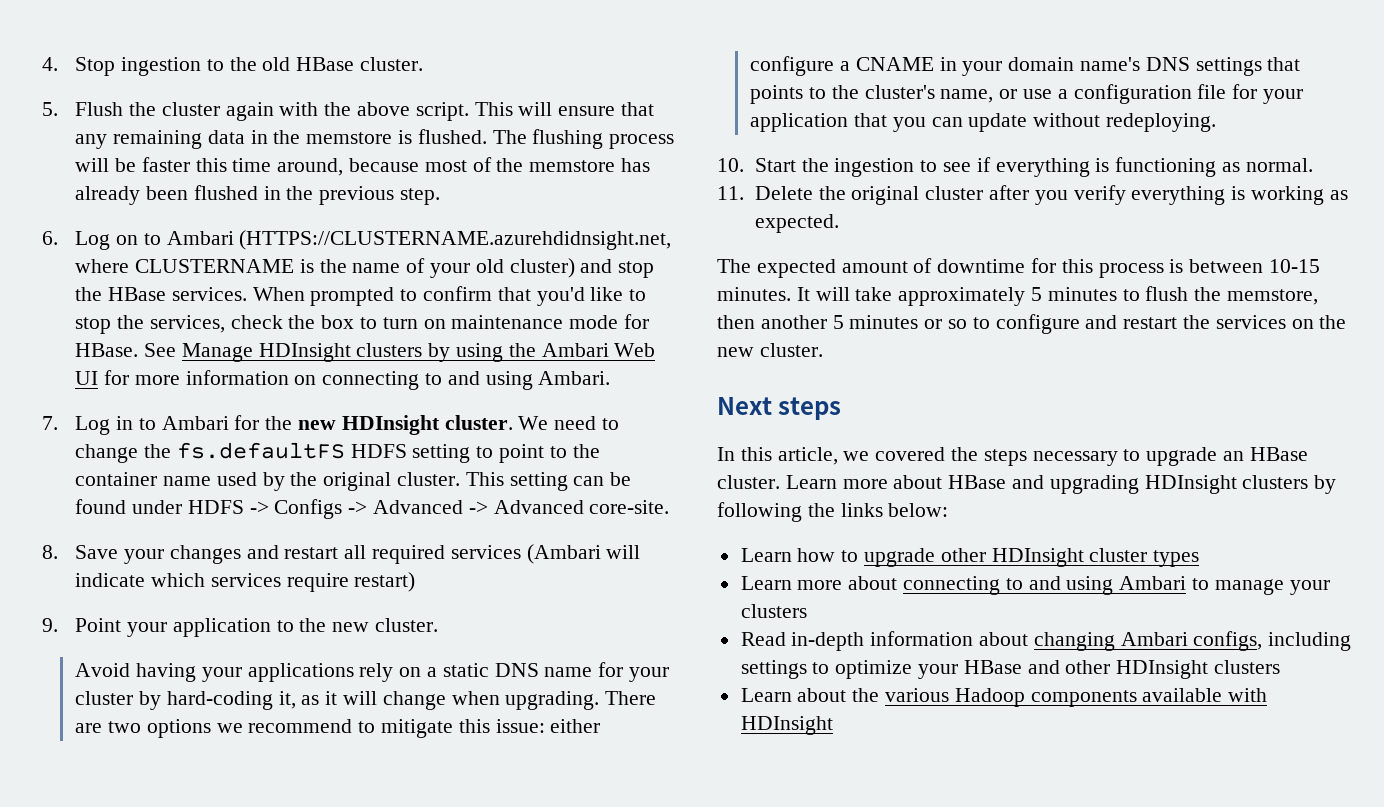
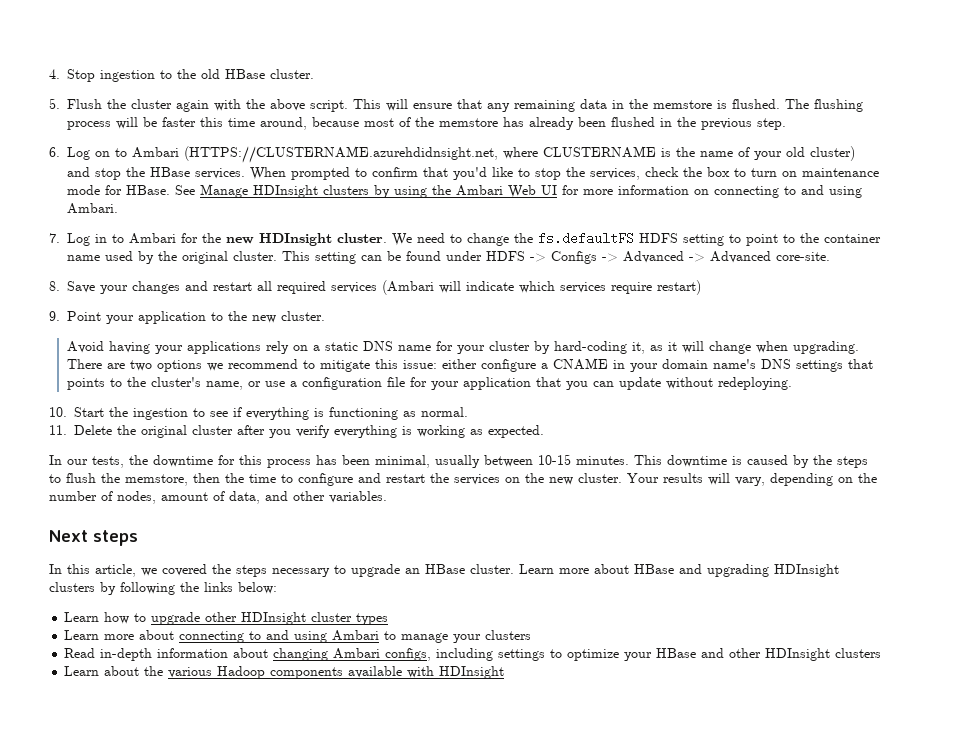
[717,258,1321,278] [717,287,1117,306] The expected amount of downtime for this process is between 10-15 minutes. It will take approximately 5 minutes -> [49,454,868,468] In our tests, the downtime for this process has been minimal, usually between 10-15 minutes. This downtime is caused by the steps
[760,315,968,329] another 5 minutes or so -> [225,473,276,483] the time
(823, 350) none -> [627,473,877,486] [49,491,387,504] Your results will vary, depending on the number of nodes, amount of data, and other variables.

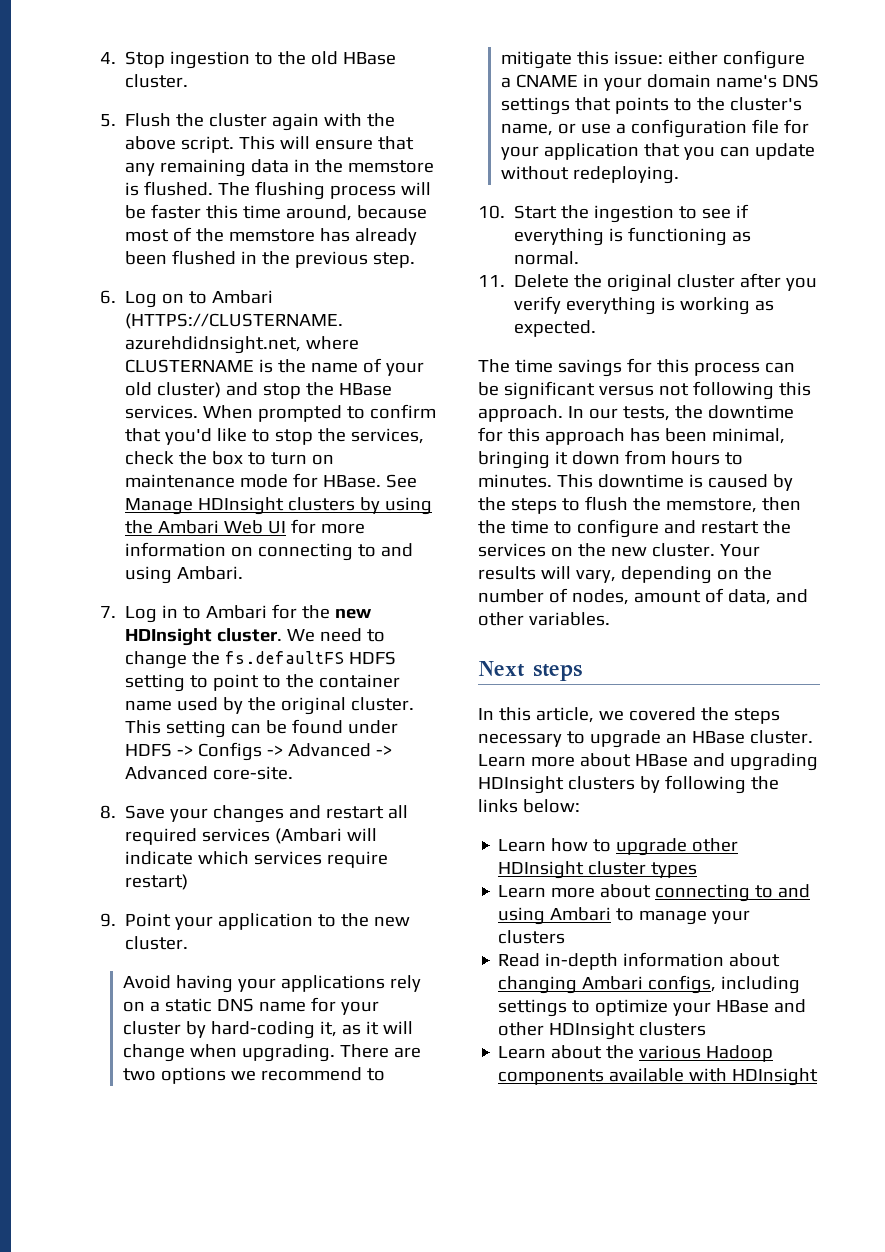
(544, 431) none -> [478,358,795,377] [478,381,811,400] [478,405,563,422] The time savings for this process can be significant versus not following this approach.
[267,459,311,468] process -> [544,428,625,445] approach
[435,454,571,468] usually between 10-15 -> [478,450,743,469] bringing it down from hours to

